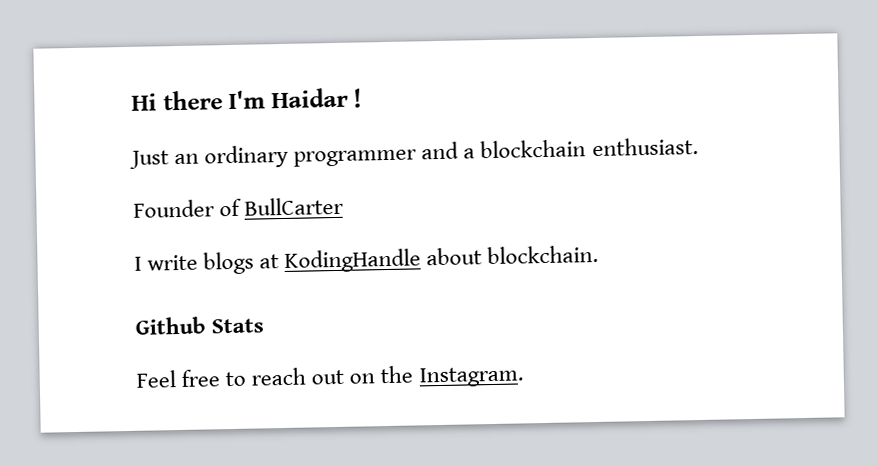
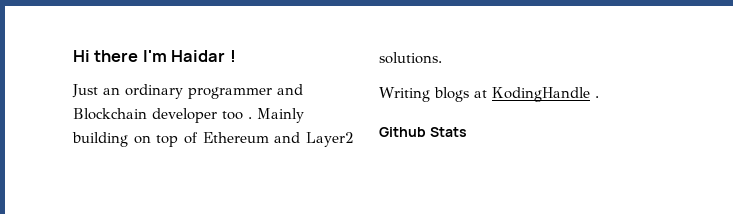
[463,137,699,159] [133,196,345,218] [134,254,199,271] a blockchain enthusiast. // Founder of BullCarter // I write -> [73,108,304,123] [72,132,354,147] [379,52,442,64] [379,87,430,102] Blockchain developer too . Mainly building on top of Ethereum and Layer2 solutions. // Writing
[426,244,600,266] about blockchain. -> [594,96,599,98] .
[136,365,524,388] // Feel free to reach out on the Instagram. -> (467, 132) none

